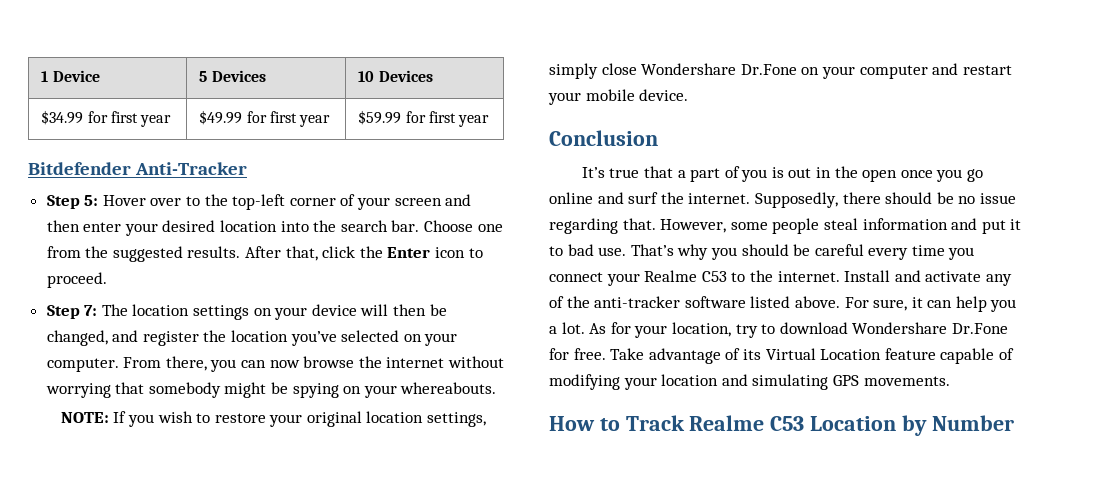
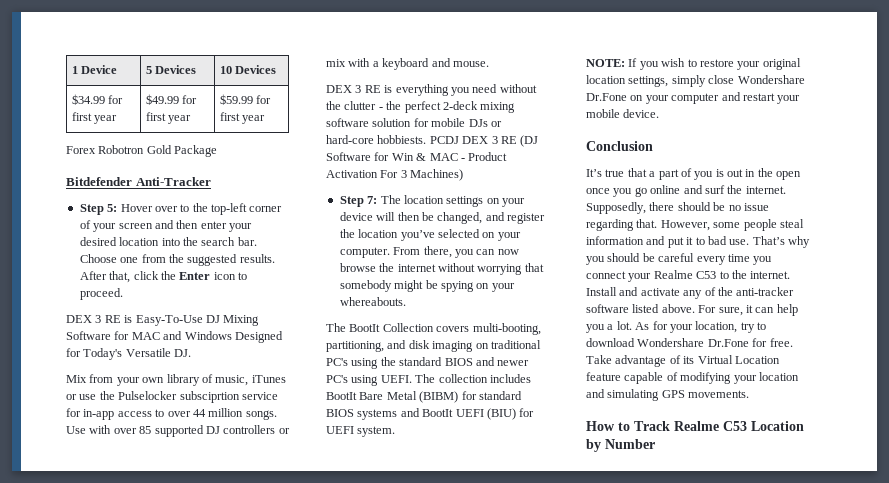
(489, 121) none -> [66,145,218,157] // Forex Robotron Gold Package
(107, 280) none -> [66,315,260,326] [66,331,283,343] [66,348,192,360] [66,374,286,386] [66,391,278,403] [66,408,277,420] [66,425,290,437] [326,58,489,70] [326,84,537,96] [326,101,516,113] [326,118,502,127] [326,135,539,147] [326,152,508,161] [326,169,464,181] // DEX 3 RE is Easy-To-Use DJ Mixing Software for MAC and Windows Designed for Today's Versatile DJ. // Mix from your own library of music, iTunes or use the Pulselocker subsciprtion service for in-app access to over 44 million songs. Use with over 85 supported DJ controllers or mix with a keyboard and mouse. // DEX 3 RE is everything you need without the clutter - the perfect 2-deck mixing software solution for mobile DJs or hard-core hobbiests. PCDJ DEX 3 RE (DJ Software for Win & MAC - Product Activation For 3 Machines)
(497, 388) none -> [326,323,541,335] [326,340,541,352] [326,357,530,369] [326,374,531,386] [326,391,522,403] [326,408,535,420] [326,426,396,437] // The BootIt Collection covers multi-booting, partitioning, and disk imaging on traditional PC's using the standard BIOS and newer PC's using UEFI. The collection includes BootIt Bare Metal (BIBM) for standard BIOS systems and BootIt UEFI (BIU) for UEFI system.

